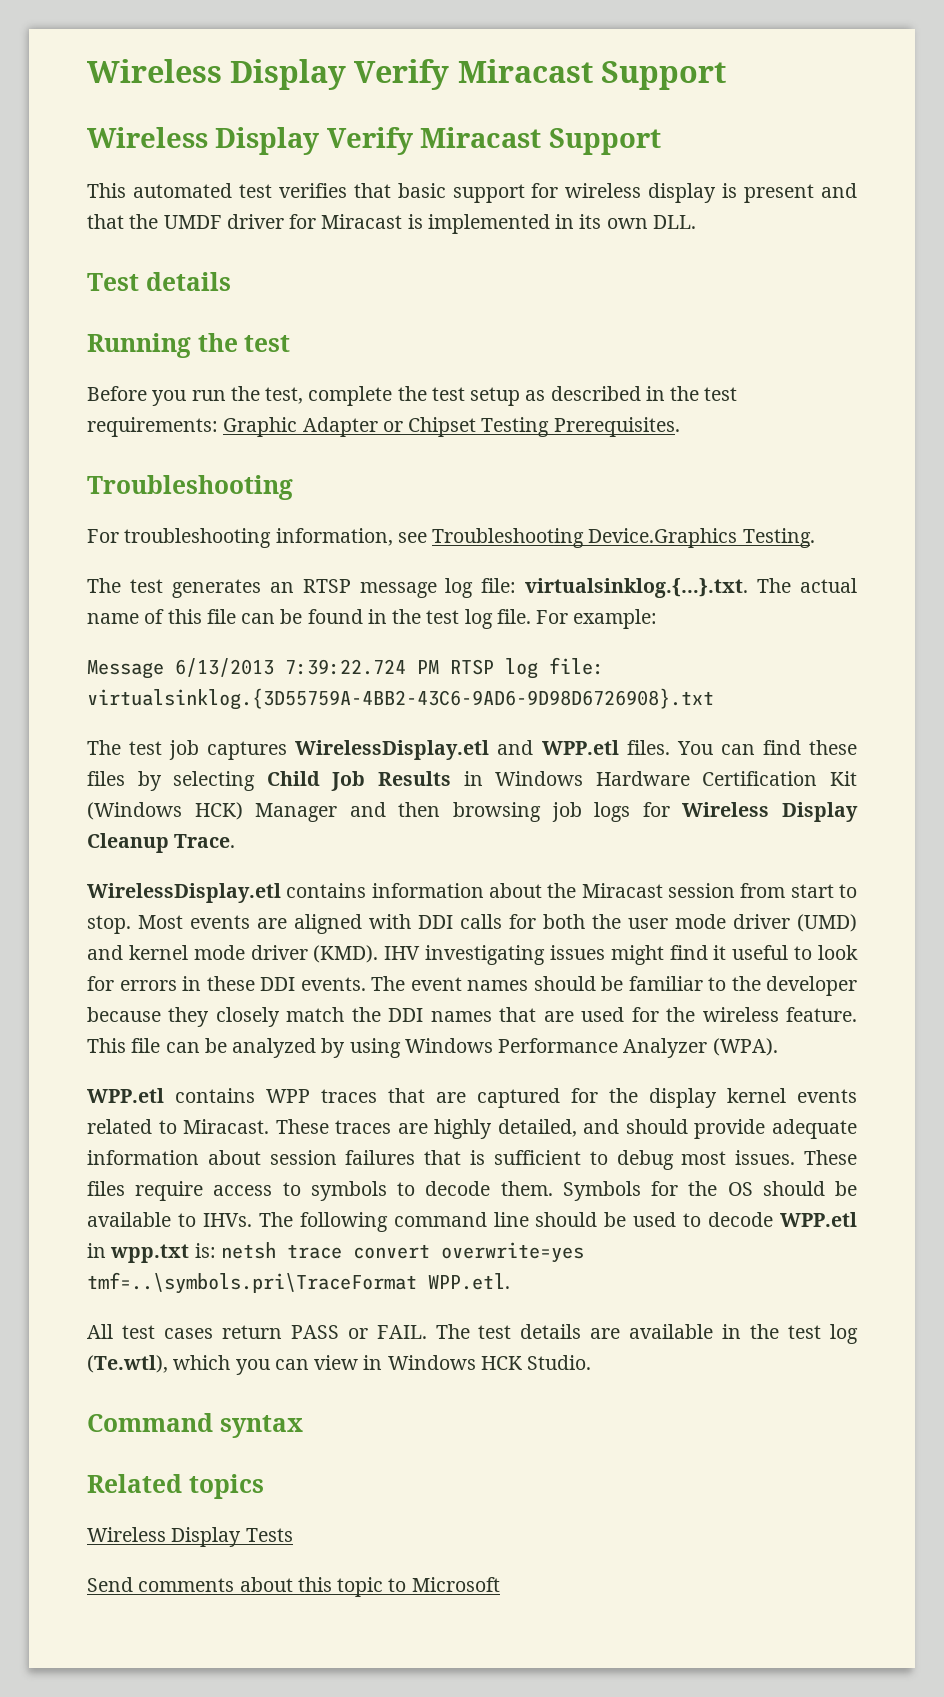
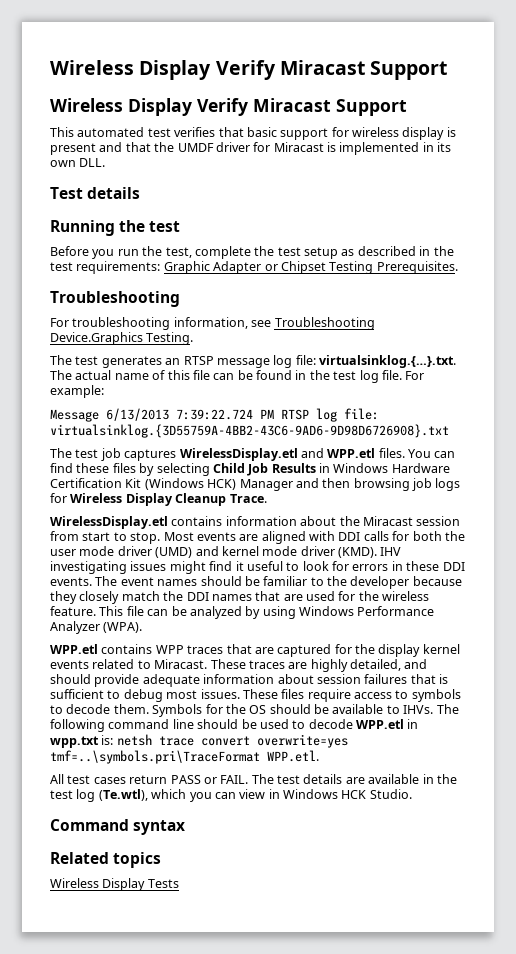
[87,1577,500,1597] // Send comments about this topic to Microsoft -> (179, 883) none

